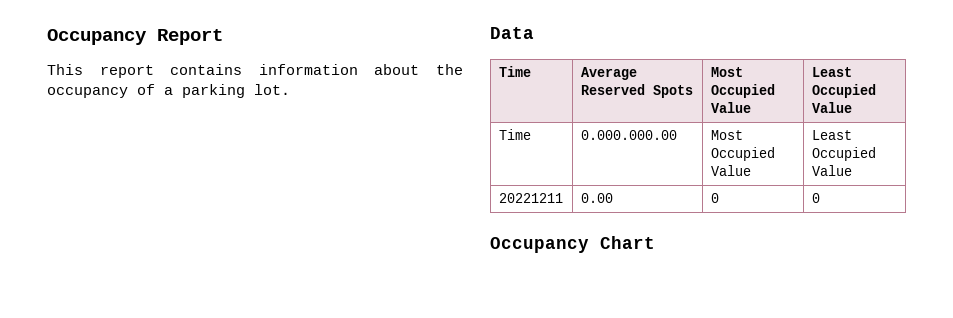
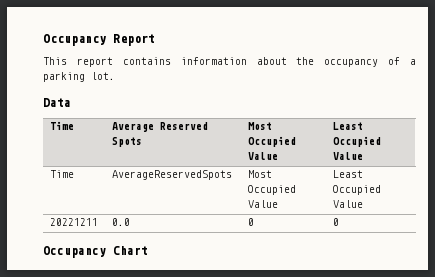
[580,130,677,140] 0.000.000.00 -> [111,170,232,180] AverageReservedSpots
[580,193,613,203] 0.00 -> [111,218,130,226] 0.0

